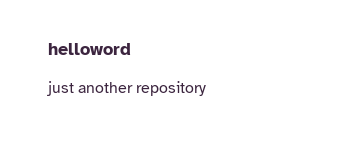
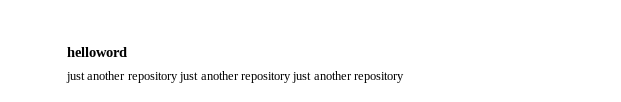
(207, 88) none -> [179,71,404,83] just another repository just another repository

